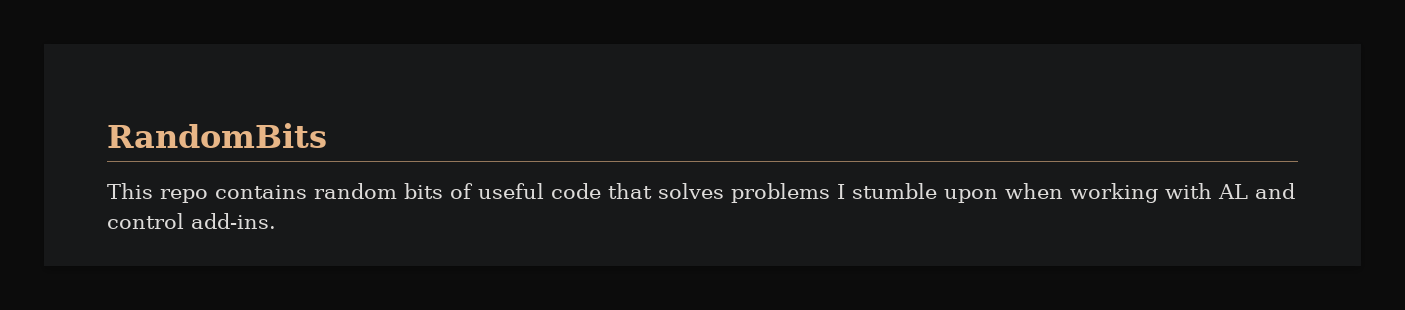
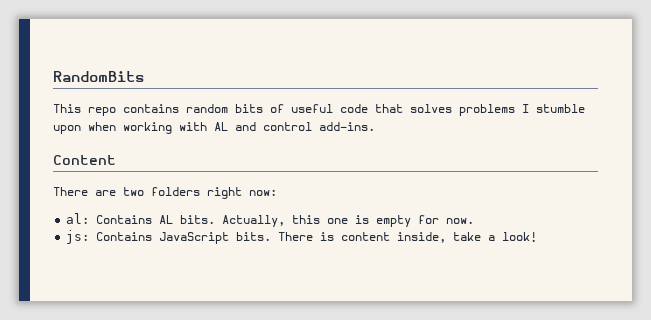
(276, 221) none -> [53,155,116,165] [53,187,277,199] [66,213,475,227] [66,230,538,244] // Content // There are two folders right now: // al: Contains AL bits. Actually, this one is empty for now. // js: Contains JavaScript bits. There is content inside, take a look!

